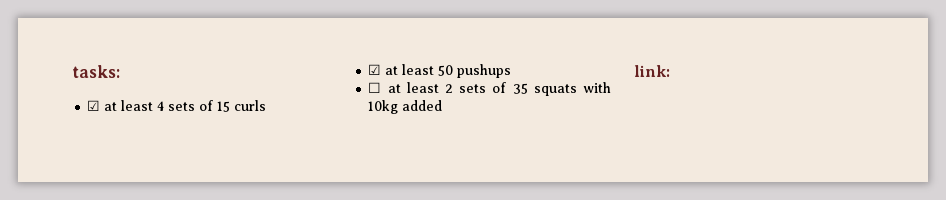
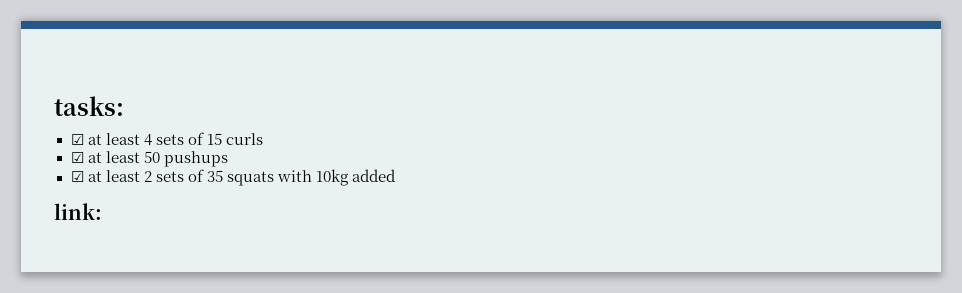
[368,82,382,93] ☐ -> [70,171,84,182] ☑

